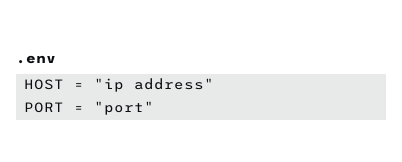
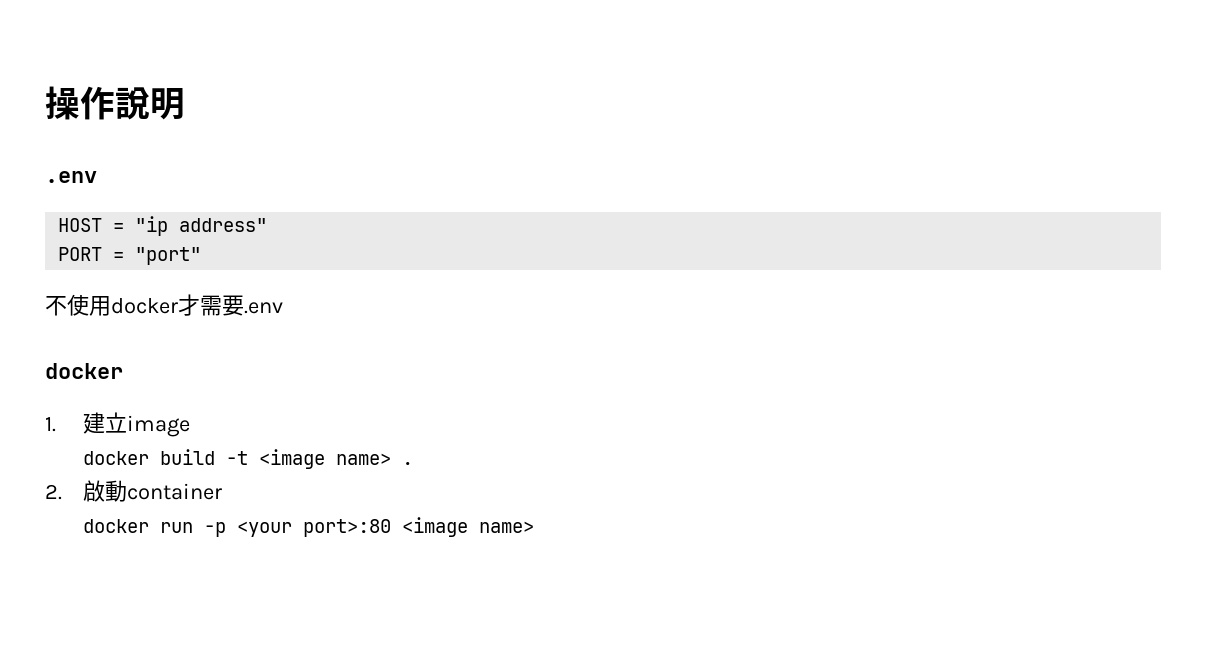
(16, 59) none -> [45,86,185,120] 操作說明 //
(154, 108) none -> [45,294,283,316] [45,363,123,379] [45,412,191,437] [83,449,414,469] [45,480,223,502] [83,517,535,537] // 不使用docker才需要.env // docker // 1.建立image // docker build -t <image name> . // 2.啟動container // docker run -p <your port>:80 <image name>

